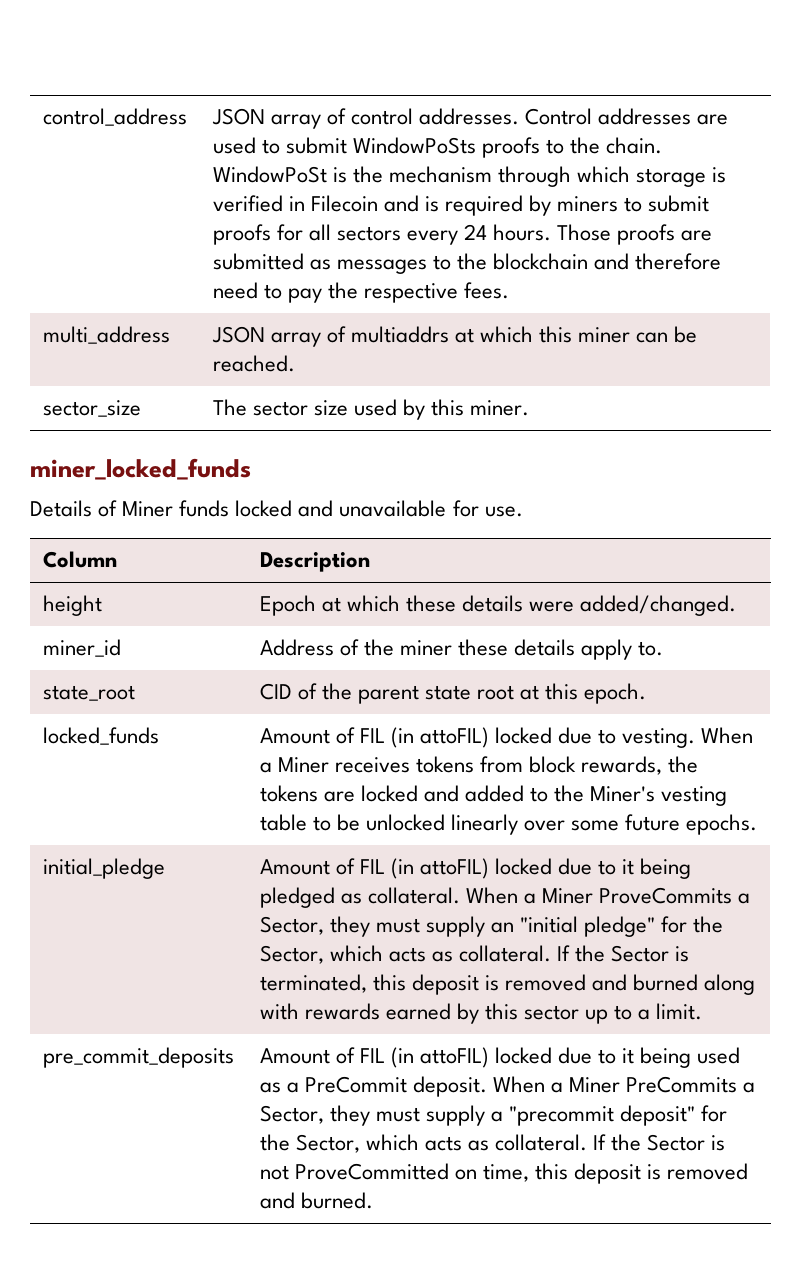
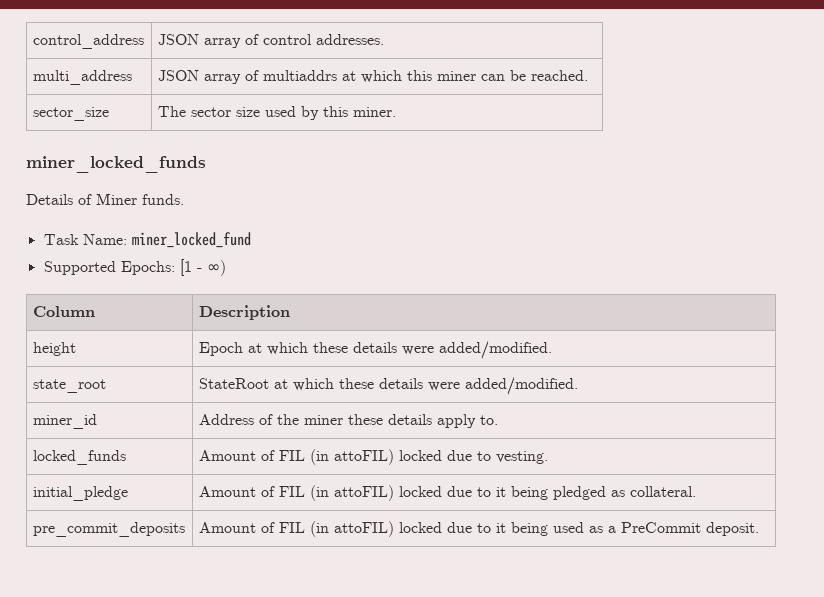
[524,108,729,125] [212,137,663,158] [212,166,727,187] [212,195,710,216] [212,224,713,245] [212,253,722,274] [212,282,509,303] Control addresses are used to submit WindowPoSts proofs to the chain. WindowPoSt is the mechanism through which storage is verified in Filecoin and is required by miners to submit proofs for all sectors every 24 hours. Those proofs are submitted as messages to the blockchain and therefore need to pay the respective fees. -> (384, 39) none
[179,500,523,517] funds locked and unavailable for use. -> [142,194,184,205] [43,232,251,248] [43,259,226,276] funds. // Task Name: miner_locked_fund // Supported Epochs: [1 - ∞)
[580,595,737,616] added/changed. -> [438,341,552,359] [32,379,106,393] [198,377,578,395] added/modified. // state_root | StateRoot at which these details were added/modified.
[42,685,135,701] [259,683,647,704] // state_root | CID of the parent state root at this epoch. -> (498, 420) none
[701,727,754,744] [259,756,699,775] [259,785,728,806] [259,814,758,835] When a Miner receives tokens from block rewards, the tokens are locked and added to the Miner's vesting table to be unlocked linearly over some future epochs. -> (548, 457) none
[465,887,751,904] [259,916,724,937] [259,945,690,964] [259,974,756,995] [259,1003,703,1024] When a Miner ProveCommits a Sector, they must supply an "initial pledge" for the Sector, which acts as collateral. If the Sector is terminated, this deposit is removed and burned along with rewards earned by this sector up to a limit. -> (696, 491) none
[492,1076,756,1093] [259,1105,728,1126] [259,1134,726,1153] [259,1163,749,1184] [259,1192,373,1209] When a Miner PreCommits a Sector, they must supply a "precommit deposit" for the Sector, which acts as collateral. If the Sector is not ProveCommitted on time, this deposit is removed and burned. -> (759, 529) none

